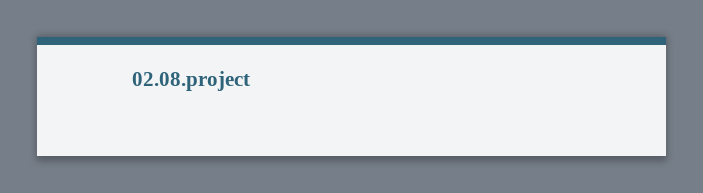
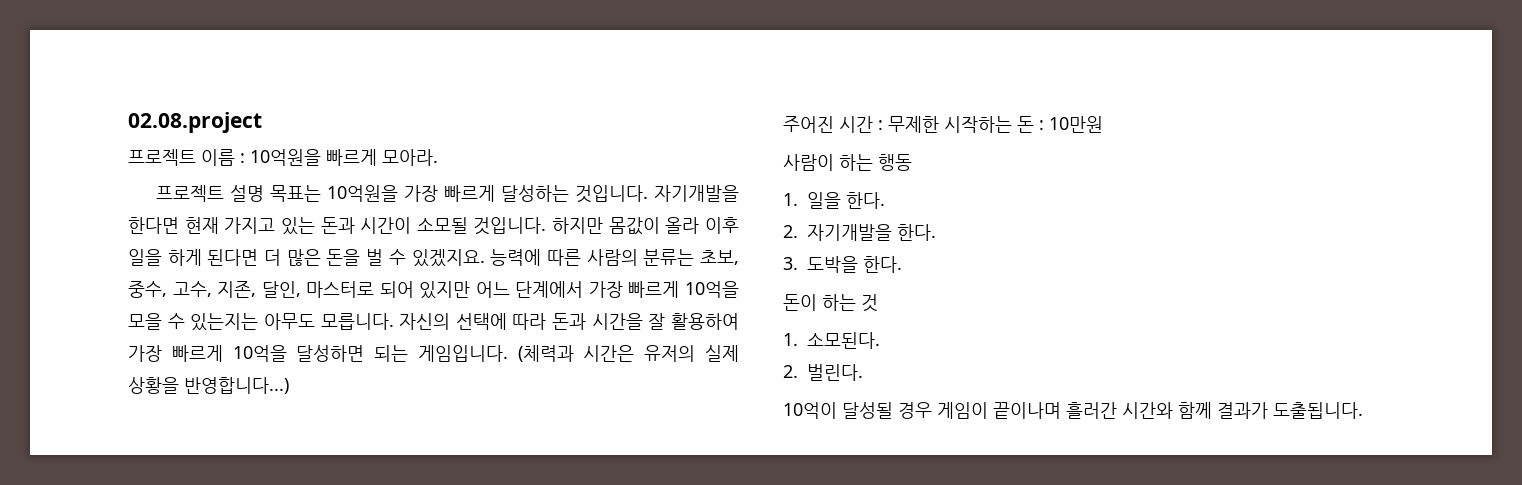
(250, 81) none -> [128,149,438,166] [155,185,740,203] [128,217,739,235] [128,249,739,267] [128,281,739,299] [128,313,739,331] [128,345,739,362] [128,377,289,394] [783,116,1103,133] [783,154,912,171] [783,192,885,209] [783,224,936,241] [783,256,902,273] [783,294,878,312] [783,332,880,349] [783,364,863,381] [783,402,1363,419] // 프로젝트 이름 : 10억원을 빠르게 모아라. // 프로젝트 설명 목표는 10억원을 가장 빠르게 달성하는 것입니다. 자기개발을 한다면 현재 가지고 있는 돈과 시간이 소모될 것입니다. 하지만 몸값이 올라 이후 일을 하게 된다면 더 많은 돈을 벌 수 있겠지요. 능력에 따른 사람의 분류는 초보, 중수, 고수, 지존, 달인, 마스터로 되어 있지만 어느 단계에서 가장 빠르게 10억을 모을 수 있는지는 아무도 모릅니다. 자신의 선택에 따라 돈과 시간을 잘 활용하여 가장 빠르게 10억을 달성하면 되는 게임입니다. (체력과 시간은 유저의 실제 상황을 반영합니다...) // 주어진 시간 : 무제한 시작하는 돈 : 10만원 // 사람이 하는 행동 // 1. 일을 한다. // 2. 자기개발을 한다. // 3. 도박을 한다. // 돈이 하는 것 // 1. 소모된다. // 2. 벌린다. // 10억이 달성될 경우 게임이 끝이나며 흘러간 시간와 함께 결과가 도출됩니다.

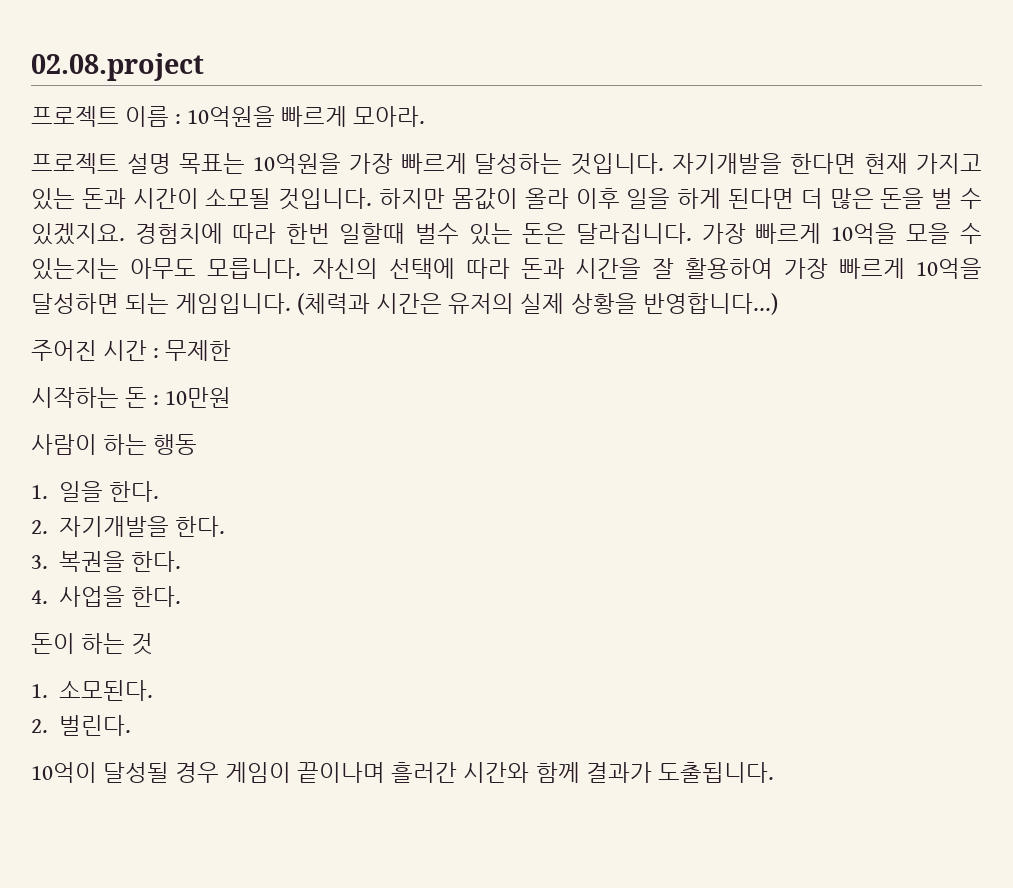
[490,249,739,266] [128,281,584,299] 능력에 따른 사람의 분류는 초보, 중수, 고수, 지존, 달인, 마스터로 되어 있지만 어느 단계에서 -> [134,223,692,245] 경험치에 따라 한번 일할때 벌수 있는 돈은 달라집니다.
(939, 124) none -> (232, 350) //
[807,256,858,273] 도박을 -> [59,551,182,572] [31,586,126,607] 복권을 한다. // 4. 사업을

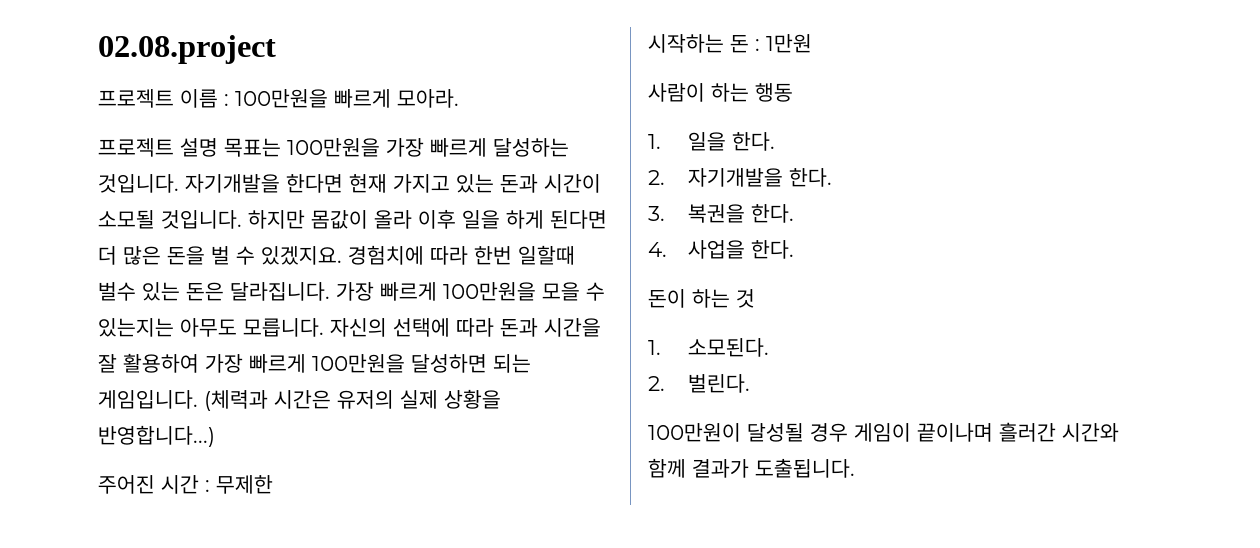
[187,106,276,127] 10억원을 -> [235,89,328,108] 100만원을
[252,153,341,174] 10억원을 -> [287,138,380,157] 100만원을
[830,223,897,244] 10억을 -> [443,282,536,301] 100만원을
[915,258,982,279] 10억을 -> [312,354,405,373] 100만원을
[165,387,232,408] 10만원 -> [766,34,812,53] 1만원
[31,762,97,783] 10억이 -> [648,423,741,442] 100만원이

